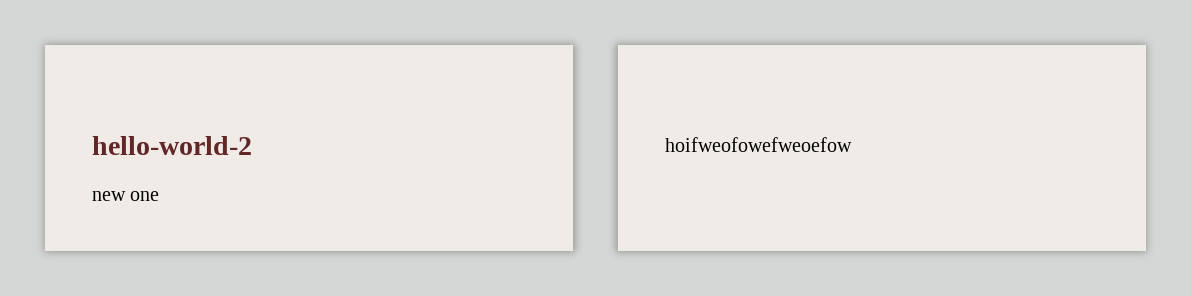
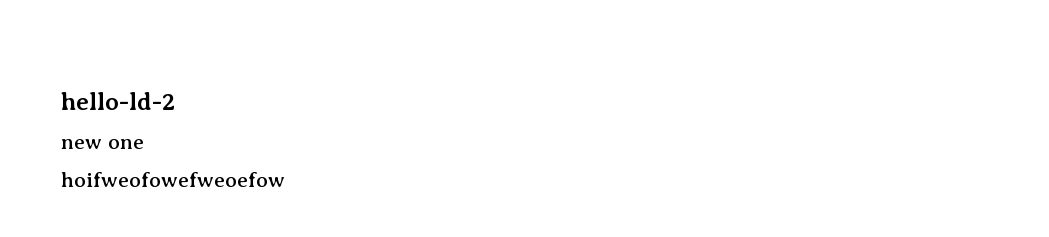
[92,136,252,155] hello-world-2 -> [61,92,175,110] hello-ld-2

